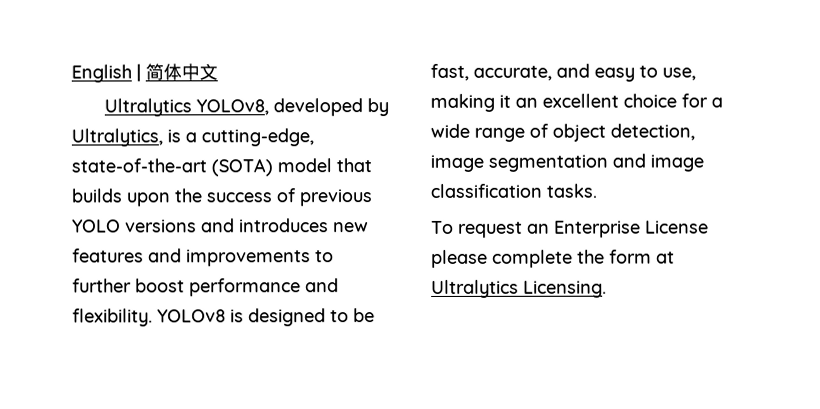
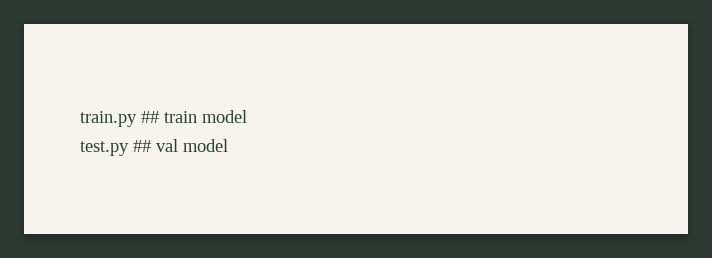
[71,63,218,83] [103,98,389,117] [71,128,314,147] [71,158,372,177] [71,188,373,207] [72,218,369,233] [72,248,334,267] [72,278,339,297] [72,308,375,327] [430,63,696,82] [430,93,723,112] [430,123,695,142] [430,153,704,172] [430,183,597,198] [431,220,709,238] [431,249,675,268] [431,279,607,298] English | 简体中文 // Ultralytics YOLOv8, developed by Ultralytics, is a cutting-edge, state-of-the-art (SOTA) model that builds upon the success of previous YOLO versions and introduces new features and improvements to further boost performance and flexibility. YOLOv8 is designed to be fast, accurate, and easy to use, making it an excellent choice for a wide range of object detection, image segmentation and image classification tasks. // To request an Enterprise License please complete the form at Ultralytics Licensing. -> [80,110,247,127] [80,139,228,156] train.py ## train model // test.py ## val model

